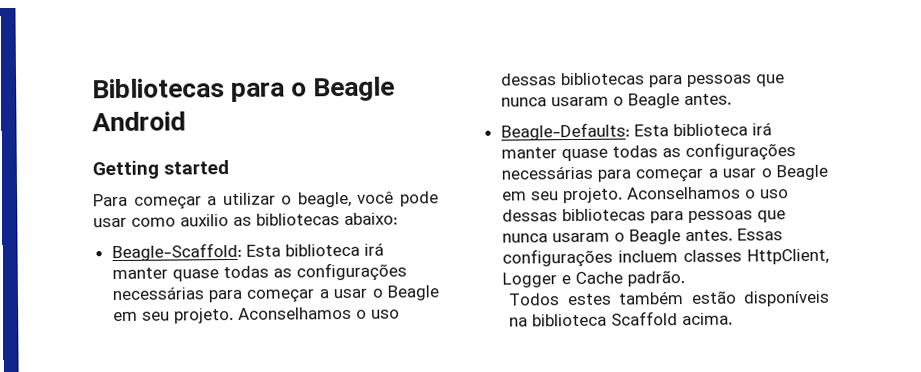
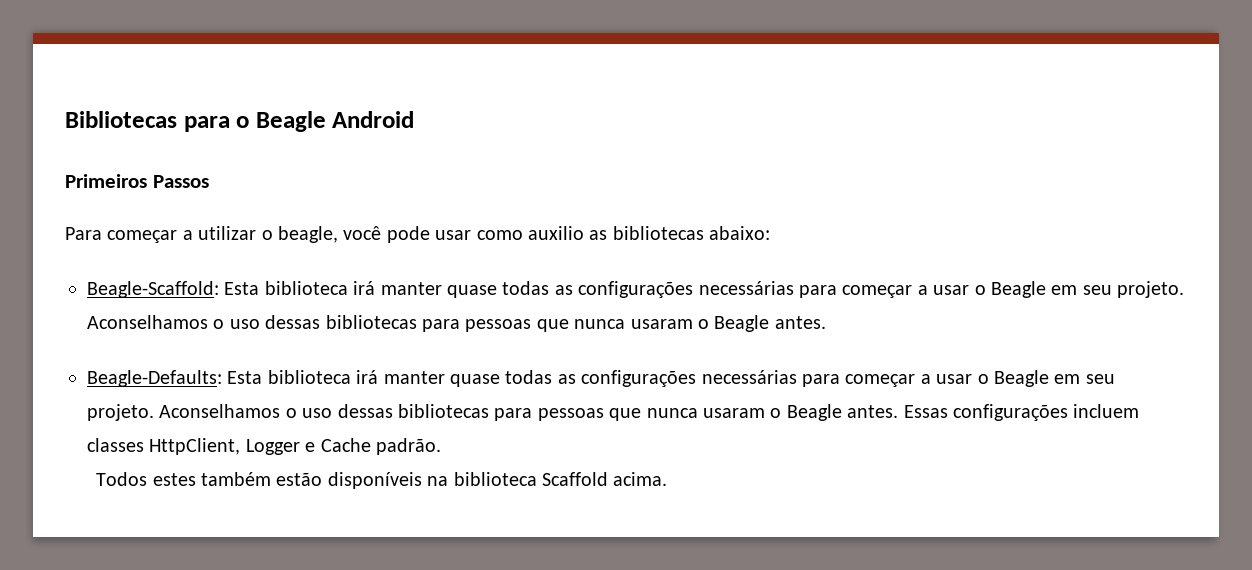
[92,160,230,180] Getting started -> [65,174,209,188] Primeiros Passos

